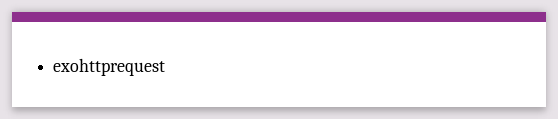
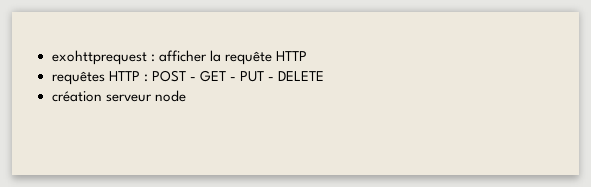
(166, 67) none -> [150,50,307,65] [51,70,324,85] [51,90,186,102] : afficher la requête HTTP // requêtes HTTP : POST - GET - PUT - DELETE // création serveur node

